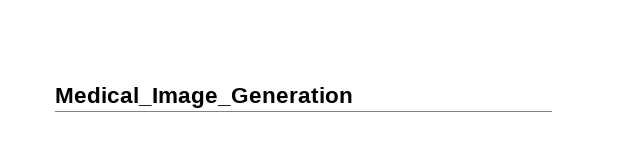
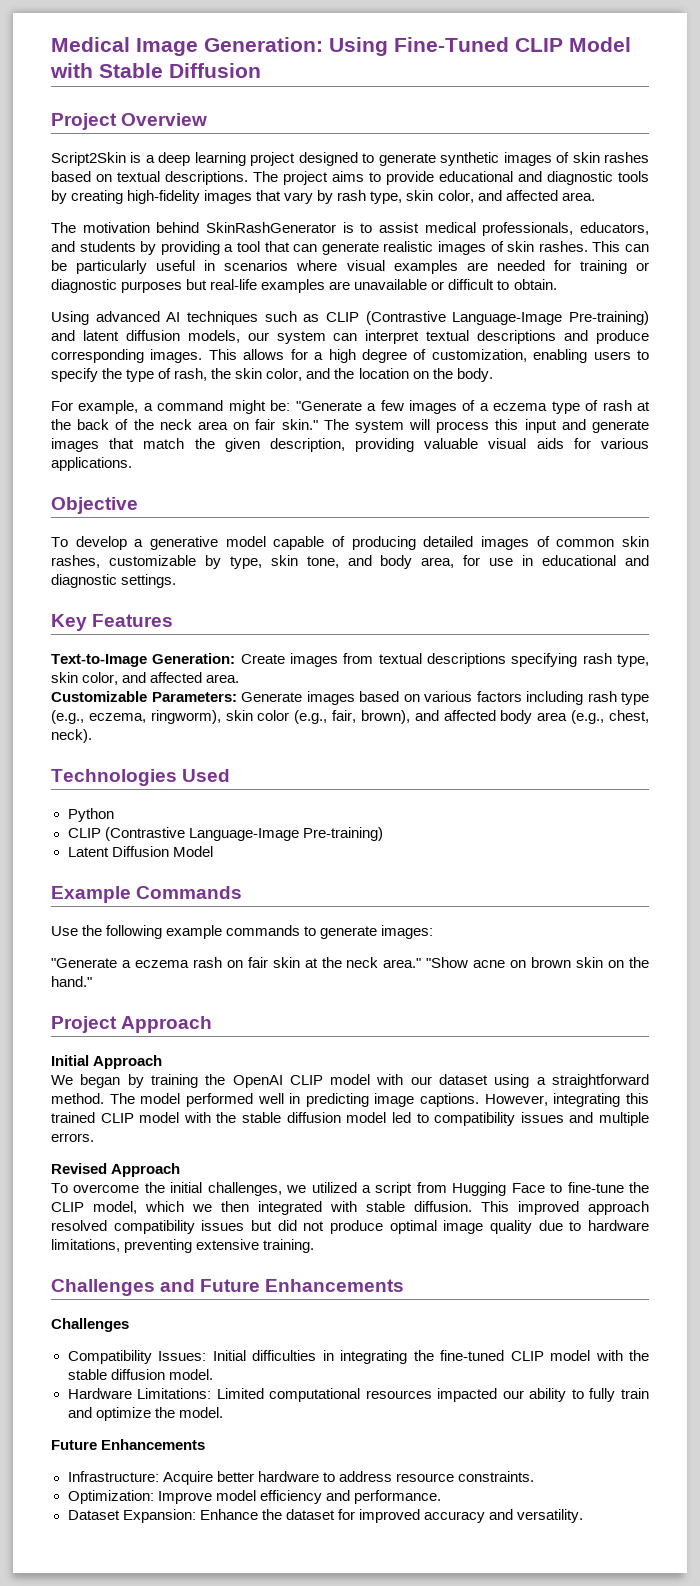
[55,87,353,108] Medical_Image_Generation -> [51,37,631,56] [50,63,261,78] [51,113,208,130] [51,152,649,166] [51,171,649,185] [51,190,595,204] [51,222,650,236] [51,241,650,255] [51,260,649,274] [51,279,557,293] [51,311,650,325] [51,330,649,344] [51,349,649,363] [51,368,493,382] [51,400,650,414] [51,419,649,433] [51,438,650,452] [51,457,132,471] [51,497,138,514] [51,536,650,550] [51,555,649,569] [51,574,177,588] [51,614,174,631] [51,653,649,667] [51,672,240,685] [51,691,649,705] [51,710,649,724] [51,729,92,743] [51,769,231,786] [67,808,114,822] [67,827,383,841] [67,846,213,857] [51,886,243,903] [51,925,434,939] [51,957,650,968] [51,976,92,987] [51,1016,213,1033] [51,1055,163,1069] [51,1074,650,1088] [51,1093,649,1107] [51,1112,650,1126] [51,1133,94,1142] [51,1163,181,1177] [51,1182,650,1196] [51,1201,649,1215] [51,1220,649,1234] [51,1239,315,1253] [51,1279,405,1296] [51,1318,129,1332] [67,1350,649,1364] [67,1369,213,1380] [67,1388,649,1402] [67,1407,223,1421] [51,1439,206,1450] [67,1471,534,1485] [67,1490,441,1504] [67,1509,583,1523] Medical Image Generation: Using Fine-Tuned CLIP Model with Stable Diffusion // Project Overview // Script2Skin is a deep learning project designed to generate synthetic images of skin rashes based on textual descriptions. The project aims to provide educational and diagnostic tools by creating high-fidelity images that vary by rash type, skin color, and affected area. // The motivation behind SkinRashGenerator is to assist medical professionals, educators, and students by providing a tool that can generate realistic images of skin rashes. This can be particularly useful in scenarios where visual examples are needed for training or diagnostic purposes but real-life examples are unavailable or difficult to obtain. // Using advanced AI techniques such as CLIP (Contrastive Language-Image Pre-training) and latent diffusion models, our system can interpret textual descriptions and produce corresponding images. This allows for a high degree of customization, enabling users to specify the type of rash, the skin color, and the location on the body. // For example, a command might be: "Generate a few images of a eczema type of rash at the back of the neck area on fair skin." The system will process this input and generate images that match the given description, providing valuable visual aids for various applications. // Objective // To develop a generative model capable of producing detailed images of common skin rashes, customizable by type, skin tone, and body area, for use in educational and diagnostic settings. // Key Features // Text-to-Image Generation: Create images from textual descriptions specifying rash type, skin color, and affected area. // Customizable Parameters: Generate images based on various factors including rash type (e.g., eczema, ringworm), skin color (e.g., fair, brown), and affected body area (e.g., chest, neck). // Technologies Used // Python // CLIP (Contrastive Language-Image Pre-training) // Latent Diffusion Model // Example Commands // Use the following example commands to generate images: // "Generate a eczema rash on fair skin at the neck area." "Show acne on brown skin on the hand." // Project Approach // Initial Approach // We began by training the OpenAI CLIP model with our dataset using a straightforward method. The model performed well in predicting image captions. However, integrating this trained CLIP model with the stable diffusion model led to compatibility issues and multiple errors. // Revised Approach // To overcome the initial challenges, we utilized a script from Hugging Face to fine-tune the CLIP model, which we then integrated with stable diffusion. This improved approach resolved compatibility issues but did not produce optimal image quality due to hardware limitations, preventing extensive training. // Challenges and Future Enhancements // Challenges // Compatibility Issues: Initial difficulties in integrating the fine-tuned CLIP model with the stable diffusion model. // Hardware Limitations: Limited computational resources impacted our ability to fully train and optimize the model. // Future Enhancements // Infrastructure: Acquire better hardware to address resource constraints. // Optimization: Improve model efficiency and performance. // Dataset Expansion: Enhance the dataset for improved accuracy and versatility.

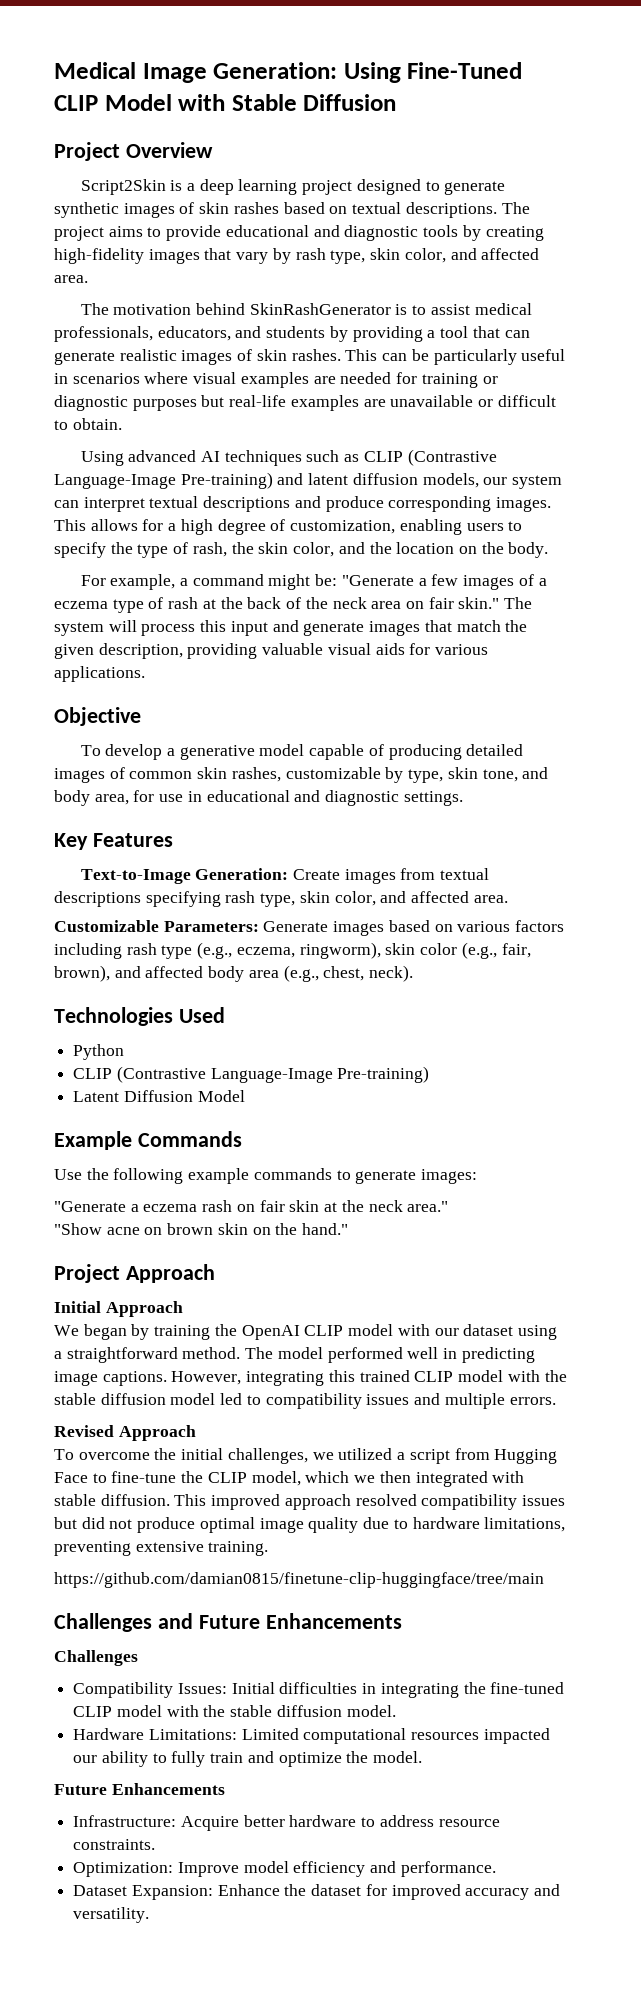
(422, 963) none -> (449, 1206) //
(315, 1246) none -> [54,1572,544,1588] // https://github.com/damian0815/finetune-clip-huggingface/tree/main

